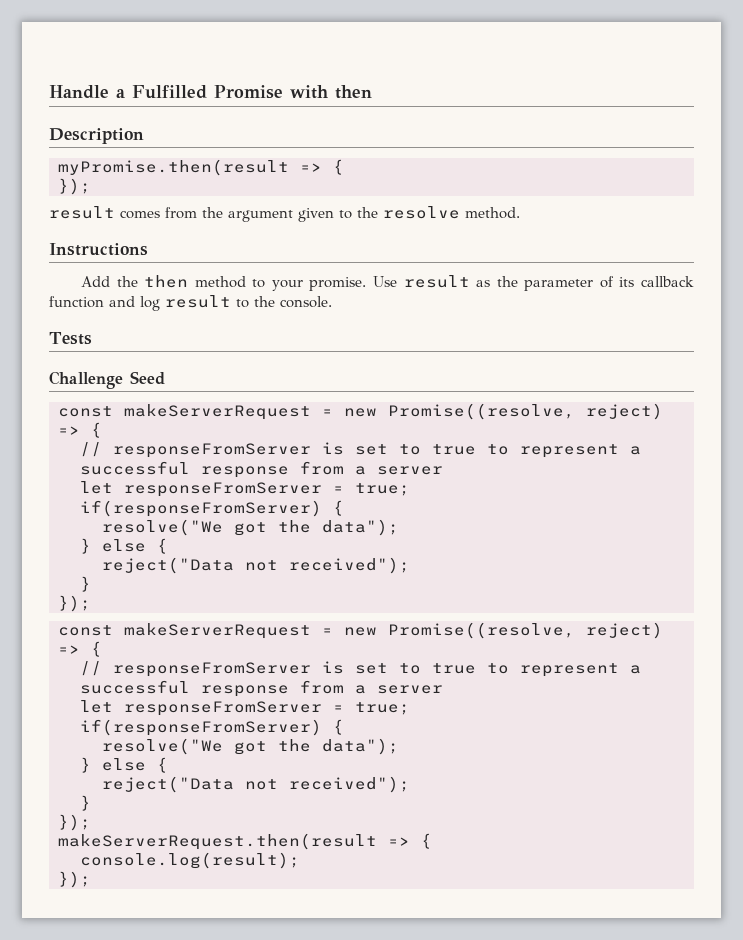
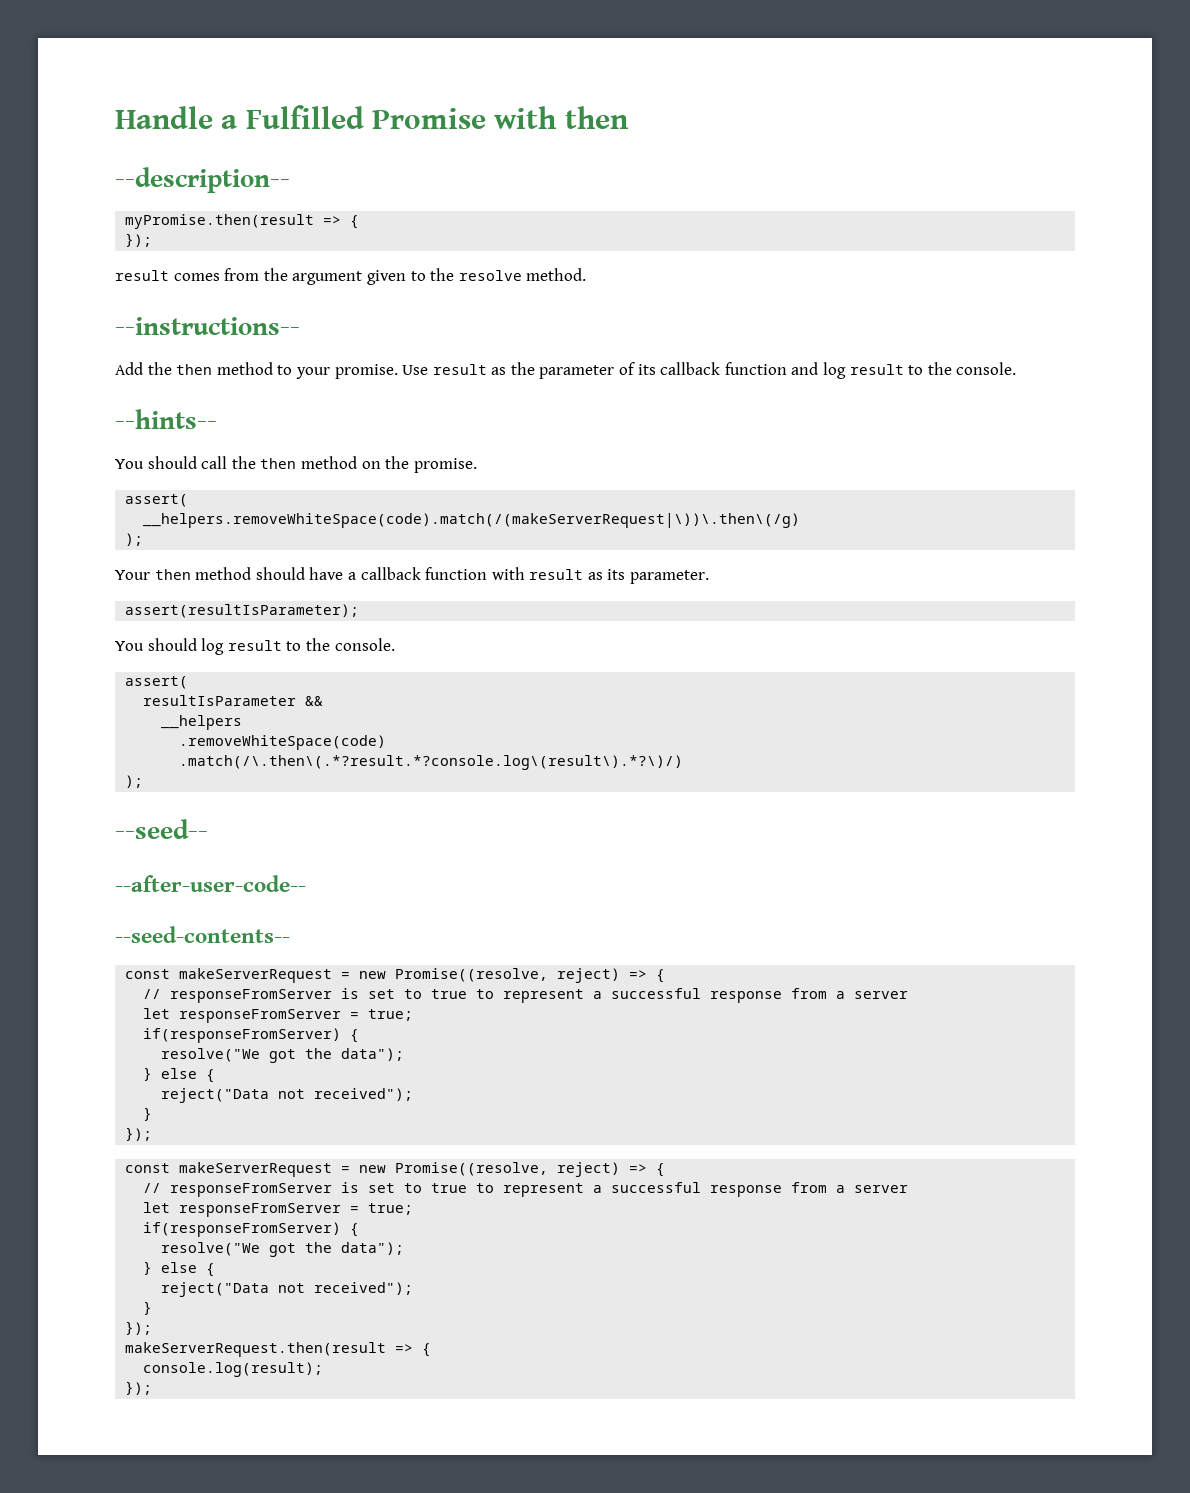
[49,128,144,144] Description -> [115,167,290,193] --description--
[49,243,148,256] Instructions -> [115,317,300,335] --instructions--
[49,332,92,345] [49,371,165,389] Tests // Challenge Seed -> [115,409,217,429] [115,456,477,473] [125,494,189,507] [143,513,801,528] [125,533,144,546] [115,567,710,584] [125,604,360,618] [115,638,395,655] [125,676,189,689] [143,695,324,706] [161,715,243,730] [179,735,387,750] [179,755,684,770] [125,775,144,788] [115,819,208,839] [115,875,306,892] [115,926,290,943] --hints-- // You should call the then method on the promise. // assert( // __helpers.removeWhiteSpace(code).match(/(makeServerRequest|\))\.then\(/g) // ); // Your then method should have a callback function with result as its parameter. // assert(resultIsParameter); // You should log result to the console. // assert( // resultIsParameter && // __helpers // .removeWhiteSpace(code) // .match(/\.then\(.*?result.*?console.log\(result\).*?\)/) // ); // --seed-- // --after-user-code-- // --seed-contents--

